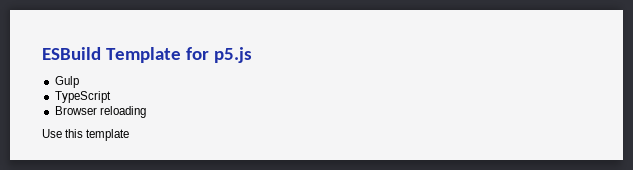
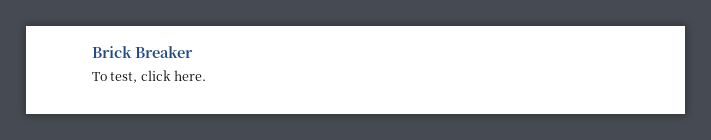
[42,47,253,63] [54,76,79,88] [54,91,111,103] [54,106,146,118] [42,129,130,141] ESBuild Template for p5.js // Gulp // TypeScript // Browser reloading // Use this template -> [92,46,193,58] [92,70,207,83] Brick Breaker // To test, click here.

